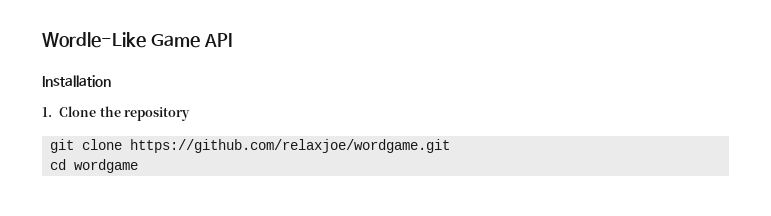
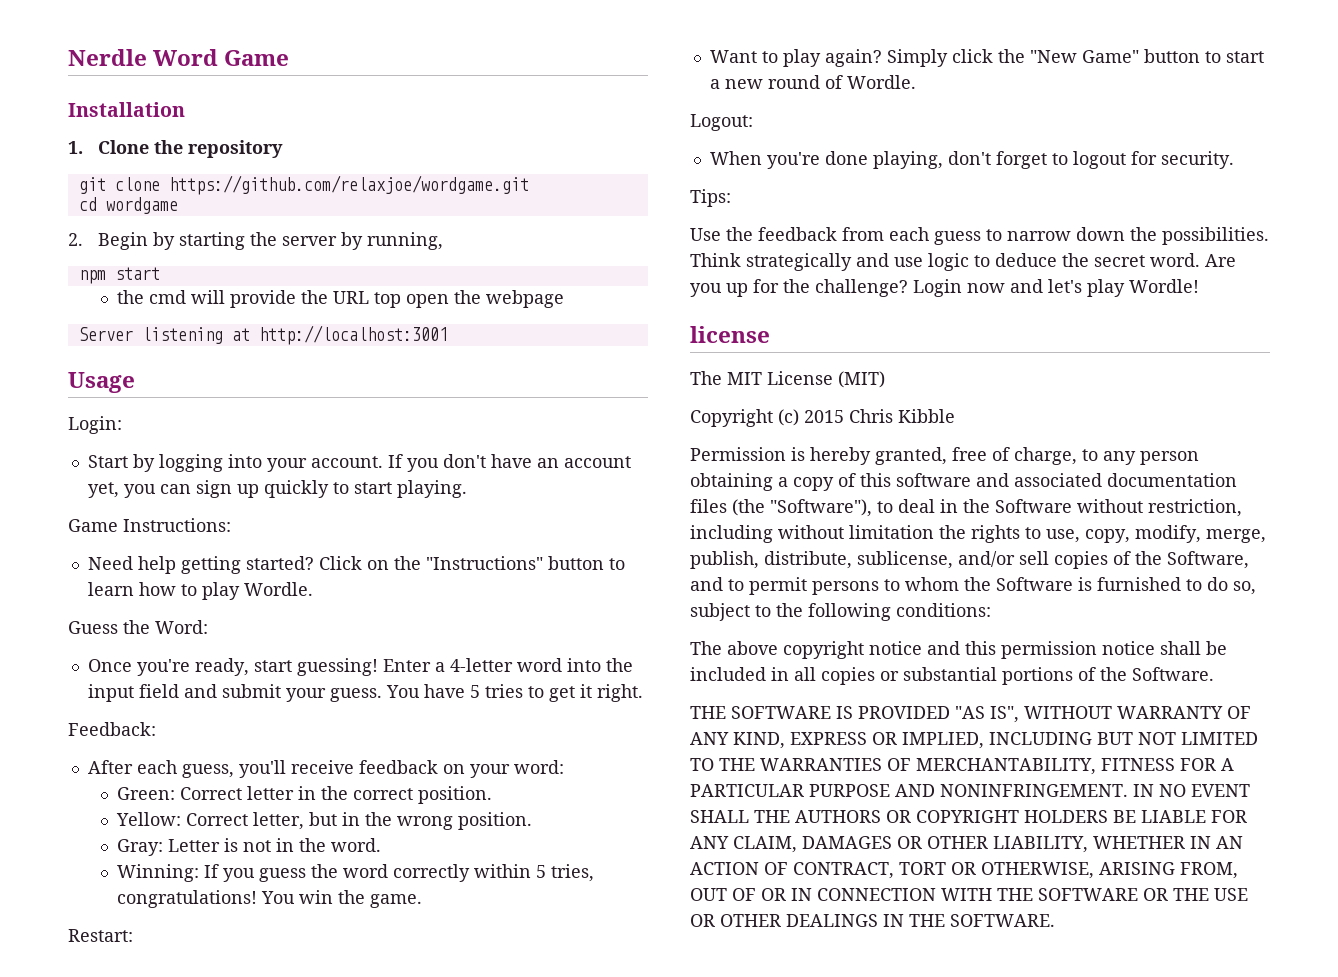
[42,32,232,48] Wordle-Like Game API -> [68,49,290,66] Nerdle Word Game
(138, 166) none -> [68,232,443,250] [78,267,160,284] [117,290,565,308] [78,325,448,345] [68,372,135,393] [68,416,122,434] [87,454,631,472] [87,480,467,498] [68,518,231,532] [87,556,625,574] [87,582,313,600] [68,620,208,634] [87,658,633,676] [87,684,643,702] [68,722,156,736] [87,760,564,778] [117,786,493,804] [116,812,533,830] [117,838,382,856] [117,864,595,882] [117,890,423,908] [68,929,133,942] [709,49,1264,67] [709,75,916,89] [690,114,753,131] [709,151,1234,169] [690,189,731,207] [690,227,1269,245] [690,253,1236,271] [690,279,1199,297] [690,326,770,343] [690,371,885,388] [690,409,955,427] [690,447,1199,465] [690,473,1237,491] [690,499,1242,517] [690,525,1266,543] [690,551,1249,569] [690,577,1256,595] [690,603,991,621] [690,641,1227,659] [690,667,1214,685] [690,706,1251,723] [690,732,1258,749] [690,758,1234,775] [690,784,1250,797] [690,810,1247,823] [690,836,1243,853] [690,862,1238,879] [690,888,1248,901] [690,914,1055,927] // 2. Begin by starting the server by running, // npm start // the cmd will provide the URL top open the webpage // Server listening at http://localhost:3001 // Usage // Login: // Start by logging into your account. If you don't have an account yet, you can sign up quickly to start playing. // Game Instructions: // Need help getting started? Click on the "Instructions" button to learn how to play Wordle. // Guess the Word: // Once you're ready, start guessing! Enter a 4-letter word into the input field and submit your guess. You have 5 tries to get it right. // Feedback: // After each guess, you'll receive feedback on your word: // Green: Correct letter in the correct position. // Yellow: Correct letter, but in the wrong position. // Gray: Letter is not in the word. // Winning: If you guess the word correctly within 5 tries, congratulations! You win the game. // Restart: // Want to play again? Simply click the "New Game" button to start a new round of Wordle. // Logout: // When you're done playing, don't forget to logout for security. // Tips: // Use the feedback from each guess to narrow down the possibilities. Think strategically and use logic to deduce the secret word. Are you up for the challenge? Login now and let's play Wordle! // license // The MIT License (MIT) // Copyright (c) 2015 Chris Kibble // Permission is hereby granted, free of charge, to any person obtaining a copy of this software and associated documentation files (the "Software"), to deal in the Software without restriction, including without limitation the rights to use, copy, modify, merge, publish, distribute, sublicense, and/or sell copies of the Software, and to permit persons to whom the Software is furnished to do so, subject to the following conditions: // The above copyright notice and this permission notice shall be included in all copies or substantial portions of the Software. // THE SOFTWARE IS PROVIDED "AS IS", WITHOUT WARRANTY OF ANY KIND, EXPRESS OR IMPLIED, INCLUDING BUT NOT LIMITED TO THE WARRANTIES OF MERCHANTABILITY, FITNESS FOR A PARTICULAR PURPOSE AND NONINFRINGEMENT. IN NO EVENT SHALL THE AUTHORS OR COPYRIGHT HOLDERS BE LIABLE FOR ANY CLAIM, DAMAGES OR OTHER LIABILITY, WHETHER IN AN ACTION OF CONTRACT, TORT OR OTHERWISE, ARISING FROM, OUT OF OR IN CONNECTION WITH THE SOFTWARE OR THE USE OR OTHER DEALINGS IN THE SOFTWARE.

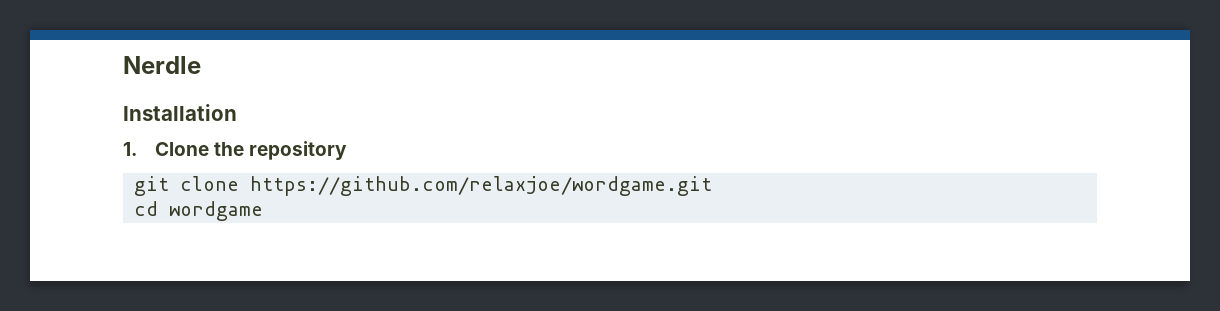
[153,49,290,66] Word Game -> (201, 65) none
[68,232,443,250] [78,267,160,284] [117,290,565,308] [78,325,448,345] [68,372,135,393] [68,416,122,434] [87,454,631,472] [87,480,467,498] [68,518,231,532] [87,556,625,574] [87,582,313,600] [68,620,208,634] [87,658,633,676] [87,684,643,702] [68,722,156,736] [87,760,564,778] [117,786,493,804] [116,812,533,830] [117,838,382,856] [117,864,595,882] [117,890,423,908] [68,929,133,942] [709,49,1264,67] [709,75,916,89] [690,114,753,131] [709,151,1234,169] [690,189,731,207] [690,227,1269,245] [690,253,1236,271] [690,279,1199,297] [690,326,770,343] [690,371,885,388] [690,409,955,427] [690,447,1199,465] [690,473,1237,491] [690,499,1242,517] [690,525,1266,543] [690,551,1249,569] [690,577,1256,595] [690,603,991,621] [690,641,1227,659] [690,667,1214,685] [690,706,1251,723] [690,732,1258,749] [690,758,1234,775] [690,784,1250,797] [690,810,1247,823] [690,836,1243,853] [690,862,1238,879] [690,888,1248,901] [690,914,1055,927] // 2. Begin by starting the server by running, // npm start // the cmd will provide the URL top open the webpage // Server listening at http://localhost:3001 // Usage // Login: // Start by logging into your account. If you don't have an account yet, you can sign up quickly to start playing. // Game Instructions: // Need help getting started? Click on the "Instructions" button to learn how to play Wordle. // Guess the Word: // Once you're ready, start guessing! Enter a 4-letter word into the input field and submit your guess. You have 5 tries to get it right. // Feedback: // After each guess, you'll receive feedback on your word: // Green: Correct letter in the correct position. // Yellow: Correct letter, but in the wrong position. // Gray: Letter is not in the word. // Winning: If you guess the word correctly within 5 tries, congratulations! You win the game. // Restart: // Want to play again? Simply click the "New Game" button to start a new round of Wordle. // Logout: // When you're done playing, don't forget to logout for security. // Tips: // Use the feedback from each guess to narrow down the possibilities. Think strategically and use logic to deduce the secret word. Are you up for the challenge? Login now and let's play Wordle! // license // The MIT License (MIT) // Copyright (c) 2015 Chris Kibble // Permission is hereby granted, free of charge, to any person obtaining a copy of this software and associated documentation files (the "Software"), to deal in the Software without restriction, including without limitation the rights to use, copy, modify, merge, publish, distribute, sublicense, and/or sell copies of the Software, and to permit persons to whom the Software is furnished to do so, subject to the following conditions: // The above copyright notice and this permission notice shall be included in all copies or substantial portions of the Software. // THE SOFTWARE IS PROVIDED "AS IS", WITHOUT WARRANTY OF ANY KIND, EXPRESS OR IMPLIED, INCLUDING BUT NOT LIMITED TO THE WARRANTIES OF MERCHANTABILITY, FITNESS FOR A PARTICULAR PURPOSE AND NONINFRINGEMENT. IN NO EVENT SHALL THE AUTHORS OR COPYRIGHT HOLDERS BE LIABLE FOR ANY CLAIM, DAMAGES OR OTHER LIABILITY, WHETHER IN AN ACTION OF CONTRACT, TORT OR OTHERWISE, ARISING FROM, OUT OF OR IN CONNECTION WITH THE SOFTWARE OR THE USE OR OTHER DEALINGS IN THE SOFTWARE. -> (264, 211) none

